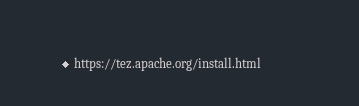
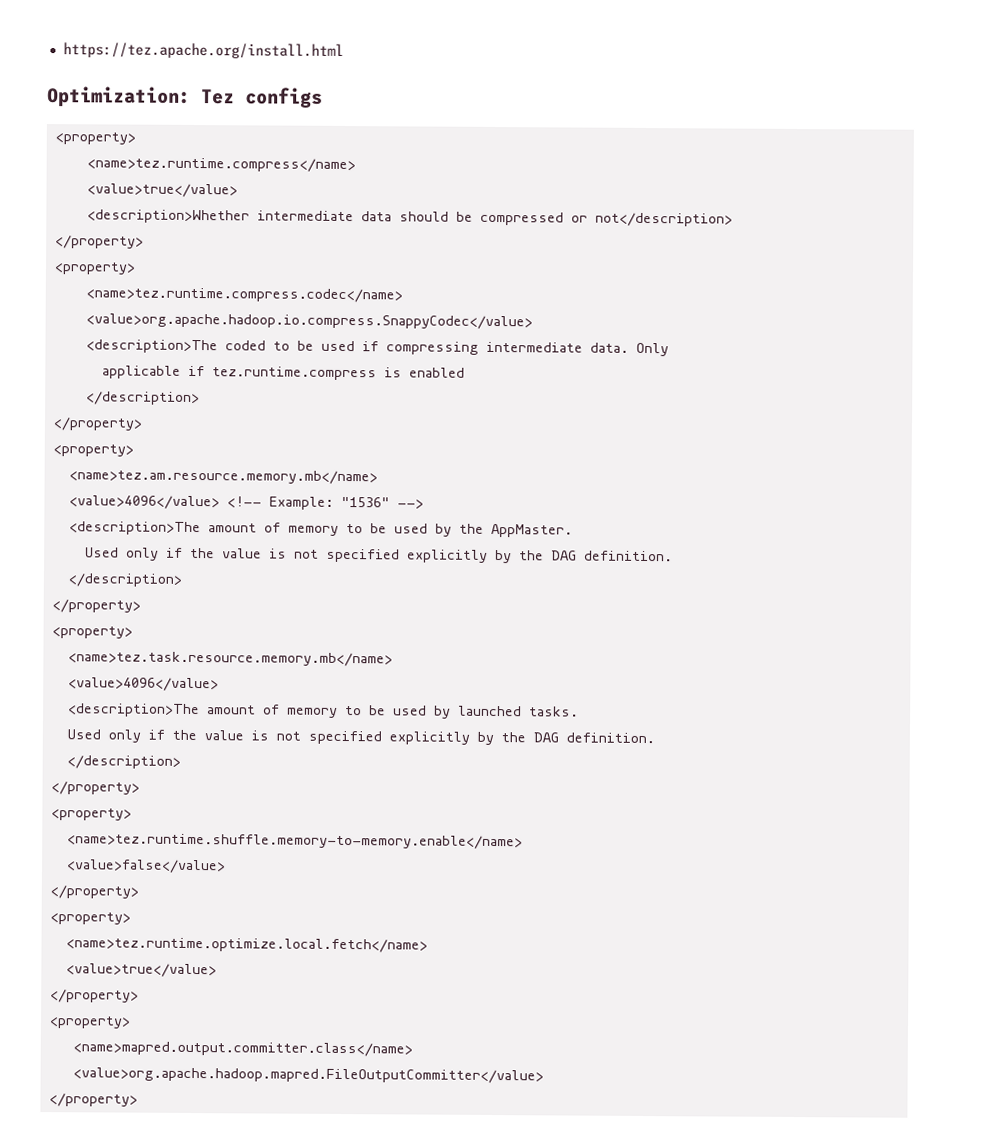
(262, 64) none -> [47,86,323,108] [54,132,136,145] [86,157,356,173] [86,183,238,198] [86,209,733,227] [54,235,144,249] [53,262,136,275] [85,287,403,303] [85,313,533,330] [85,339,669,357] [101,365,465,381] [85,391,200,406] [52,417,143,431] [52,444,134,457] [68,469,378,485] [68,495,424,510] [68,521,573,538] [84,547,673,564] [67,573,182,587] [51,599,141,613] [51,626,133,639] [67,651,393,667] [67,677,219,692] [67,703,579,719] [66,729,655,746] [66,755,181,769] [50,781,140,795] [50,808,132,821] [66,833,523,850] [65,859,226,874] [49,885,139,899] [49,912,131,925] [65,937,428,953] [65,963,217,978] [49,989,139,1003] [48,1016,131,1029] [72,1041,413,1057] [72,1067,544,1084] [48,1093,138,1107] // Optimization: Tez configs // <property> // <name>tez.runtime.compress</name> // <value>true</value> // <description>Whether intermediate data should be compressed or not</description> // </property> // <property> // <name>tez.runtime.compress.codec</name> // <value>org.apache.hadoop.io.compress.SnappyCodec</value> // <description>The coded to be used if compressing intermediate data. Only // applicable if tez.runtime.compress is enabled // </description> // </property> // <property> // <name>tez.am.resource.memory.mb</name> // <value>4096</value> <!-- Example: "1536" --> // <description>The amount of memory to be used by the AppMaster. // Used only if the value is not specified explicitly by the DAG definition. // </description> // </property> // <property> // <name>tez.task.resource.memory.mb</name> // <value>4096</value> // <description>The amount of memory to be used by launched tasks. // Used only if the value is not specified explicitly by the DAG definition. // </description> // </property> // <property> // <name>tez.runtime.shuffle.memory-to-memory.enable</name> // <value>false</value> // </property> // <property> // <name>tez.runtime.optimize.local.fetch</name> // <value>true</value> // </property> // <property> // <name>mapred.output.committer.class</name> // <value>org.apache.hadoop.mapred.FileOutputCommitter</value> // </property>

